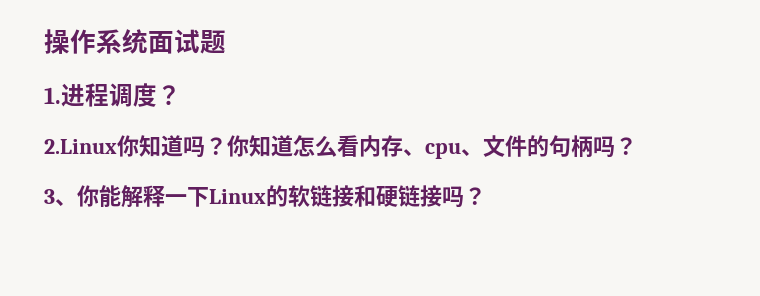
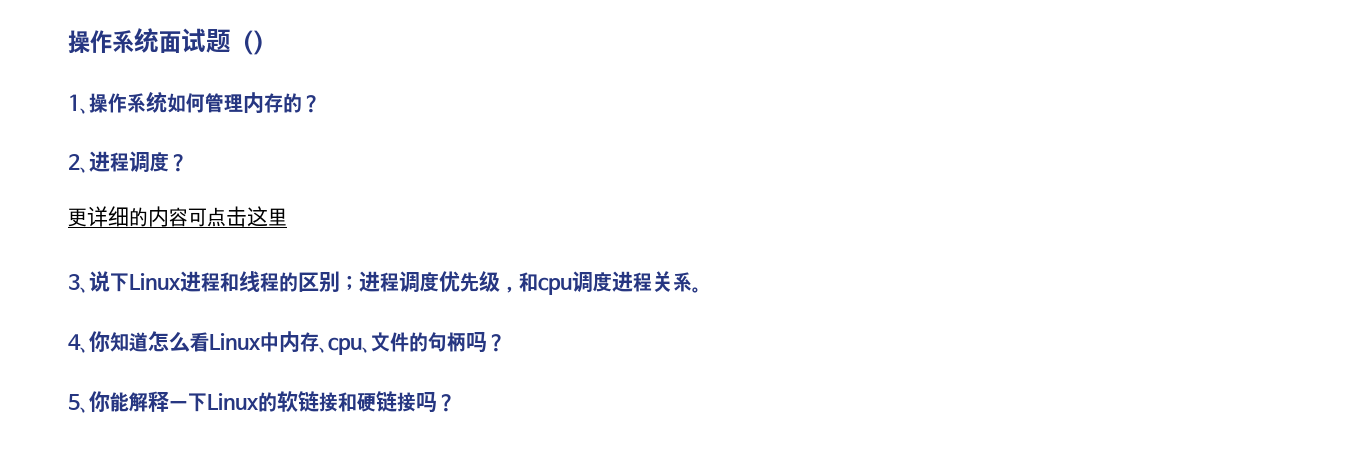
[44,83,181,107] [44,135,227,158] // 1.进程调度？ // 2.Linux你知道吗？ -> [231,30,275,55] [68,91,321,114] [68,151,188,173] [68,206,287,227] [68,271,701,295] [68,334,89,353] （） // 1、操作系统如何管理内存的？ // 2、进程调度？ // 更详细的内容可点击这里 // 3、说下Linux进程和线程的区别；进程调度优先级，和cpu调度进程关系。 // 4、
(359, 146) none -> [209,332,279,352] Linux中
[44,189,55,204] 3 -> [68,394,80,410] 5

